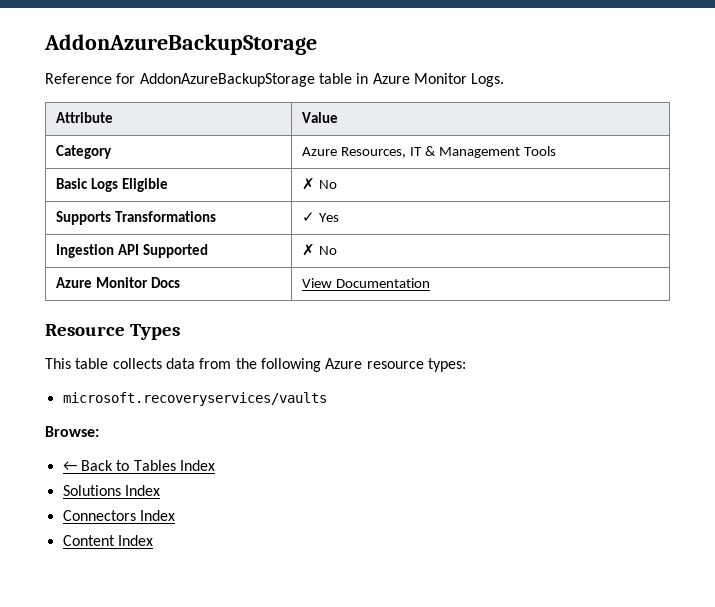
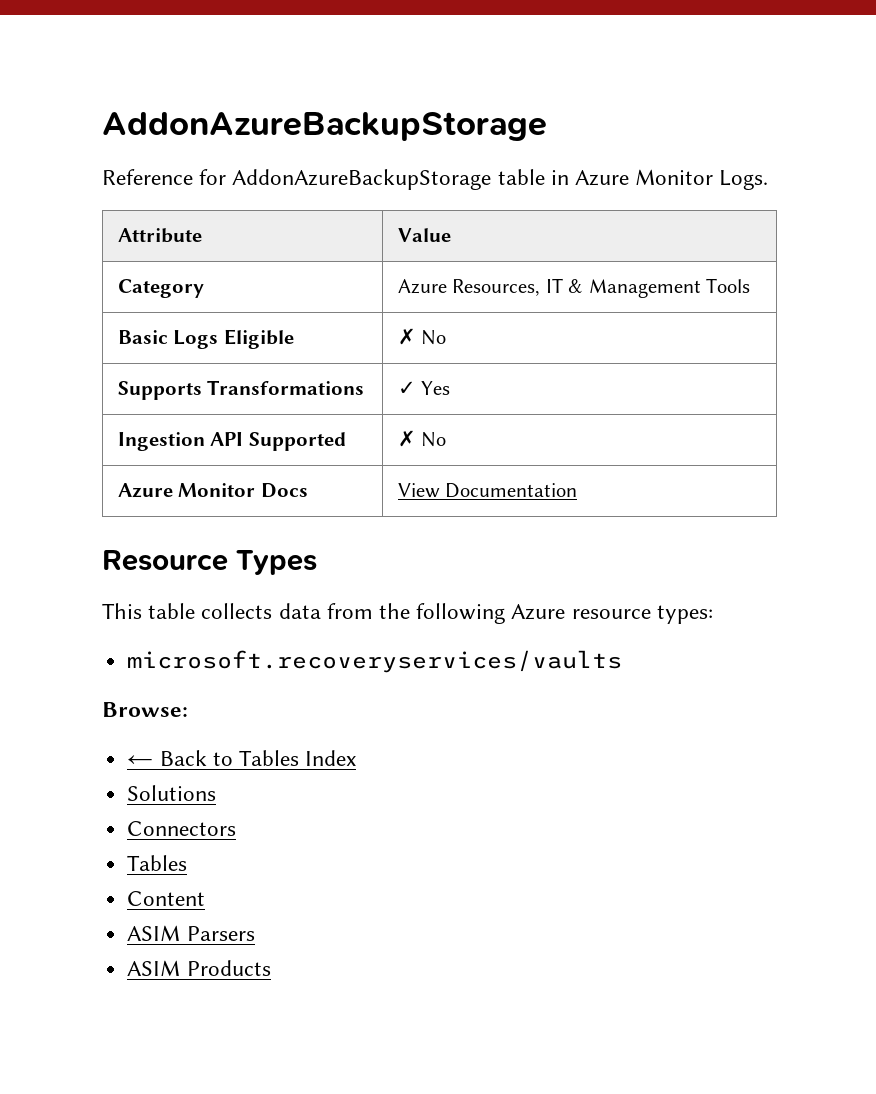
[124,485,160,496] Index -> (217, 793) none
[139,510,175,521] Index -> [127,855,188,871] // Tables
[117,535,153,546] Index -> [127,925,255,941] [127,960,271,976] // ASIM Parsers // ASIM Products

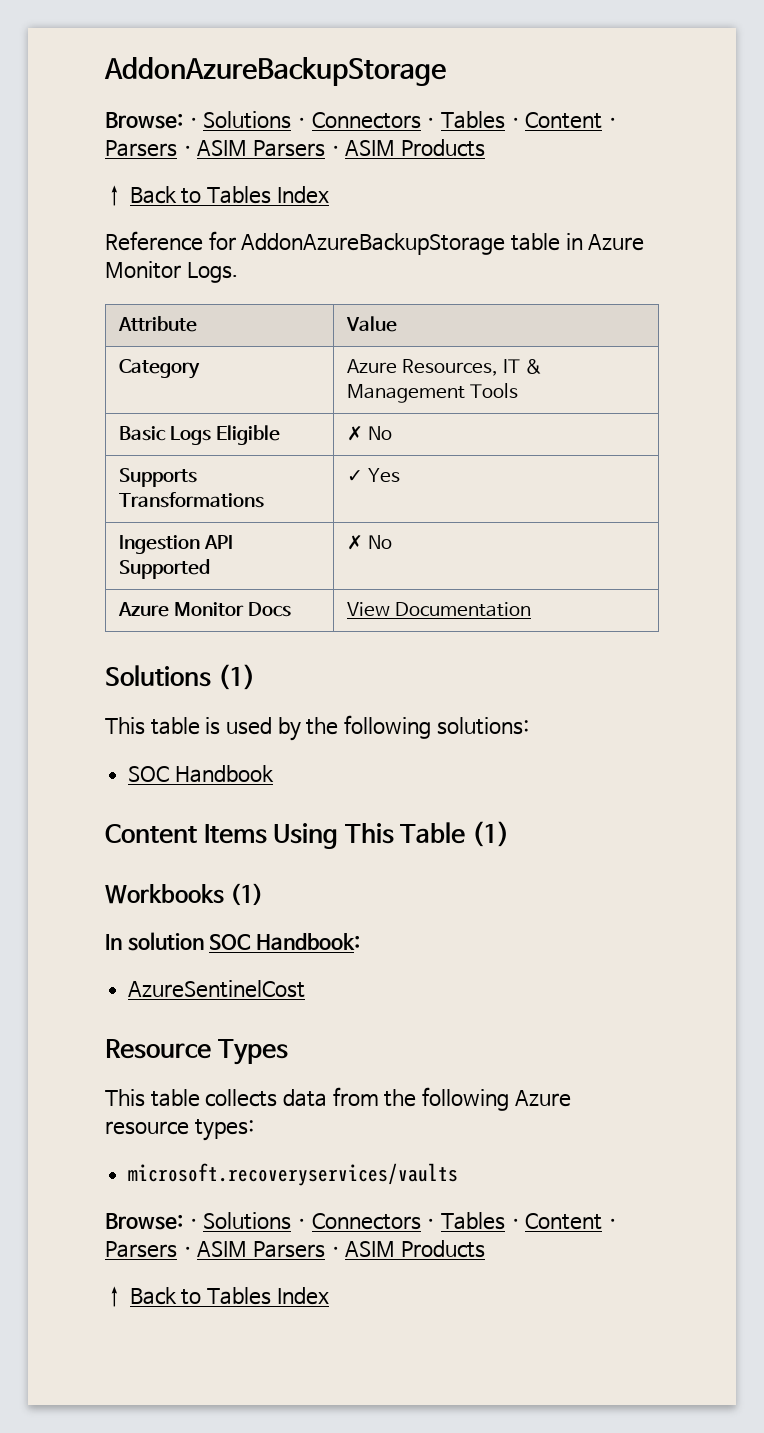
[102,112,547,141] AddonAzureBackupStorage -> [104,57,446,86] [105,111,617,129] [105,139,485,157] [105,185,329,206] AddonAzureBackupStorage // Browse: · Solutions · Connectors · Tables · Content · Parsers · ASIM Parsers · ASIM Products // ↑ Back to Tables Index
(578, 490) none -> [105,664,255,690] [105,715,529,741] [128,765,274,783] [105,821,510,849] [105,883,264,906] [105,932,360,951] [128,980,306,998] // Solutions (1) // This table is used by the following solutions: // SOC Handbook // Content Items Using This Table (1) // Workbooks (1) // In solution SOC Handbook: // AzureSentinelCost
[127,750,357,766] [127,785,217,801] [127,821,237,836] [127,855,188,871] [127,891,206,906] [127,925,255,941] [127,960,271,976] // ← Back to Tables Index // Solutions // Connectors // Tables // Content // ASIM Parsers // ASIM Products -> [188,1212,617,1230] [105,1240,485,1258] [105,1286,329,1307] · Solutions · Connectors · Tables · Content · Parsers · ASIM Parsers · ASIM Products // ↑ Back to Tables Index

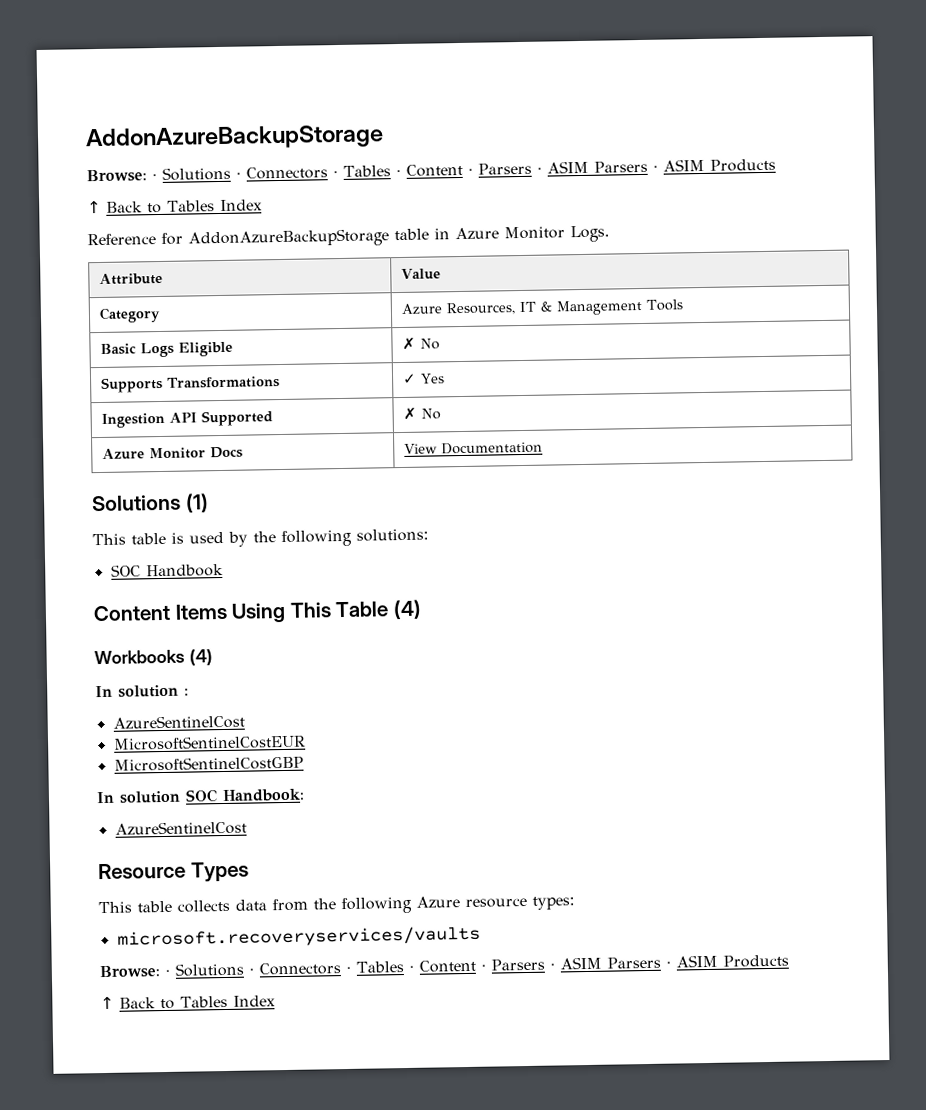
[472,821,510,847] (1) -> [392,599,422,620] (4)
[230,883,264,906] (1) -> [188,649,213,666] [95,684,189,698] [112,714,245,730] [112,734,306,751] [113,755,304,772] (4) // In solution : // AzureSentinelCost // MicrosoftSentinelCostEUR // MicrosoftSentinelCostGBP

